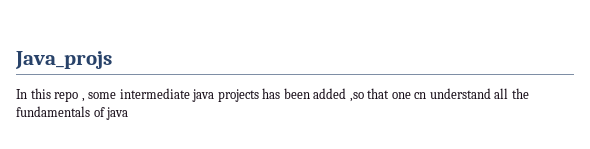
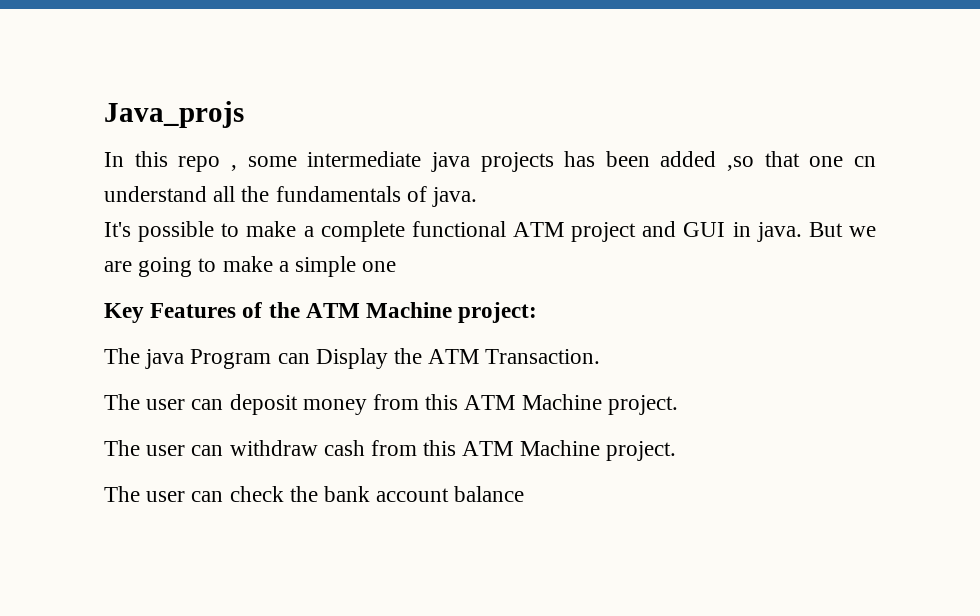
[106,107,129,120] java -> [432,187,478,207] [104,221,876,242] [104,256,397,277] [104,302,538,323] [104,348,601,369] [104,394,678,415] [104,440,676,461] [104,486,525,502] java. // It's possible to make a complete functional ATM project and GUI in java. But we are going to make a simple one // Key Features of the ATM Machine project: // The java Program can Display the ATM Transaction. // The user can deposit money from this ATM Machine project. // The user can withdraw cash from this ATM Machine project. // The user can check the bank account balance

